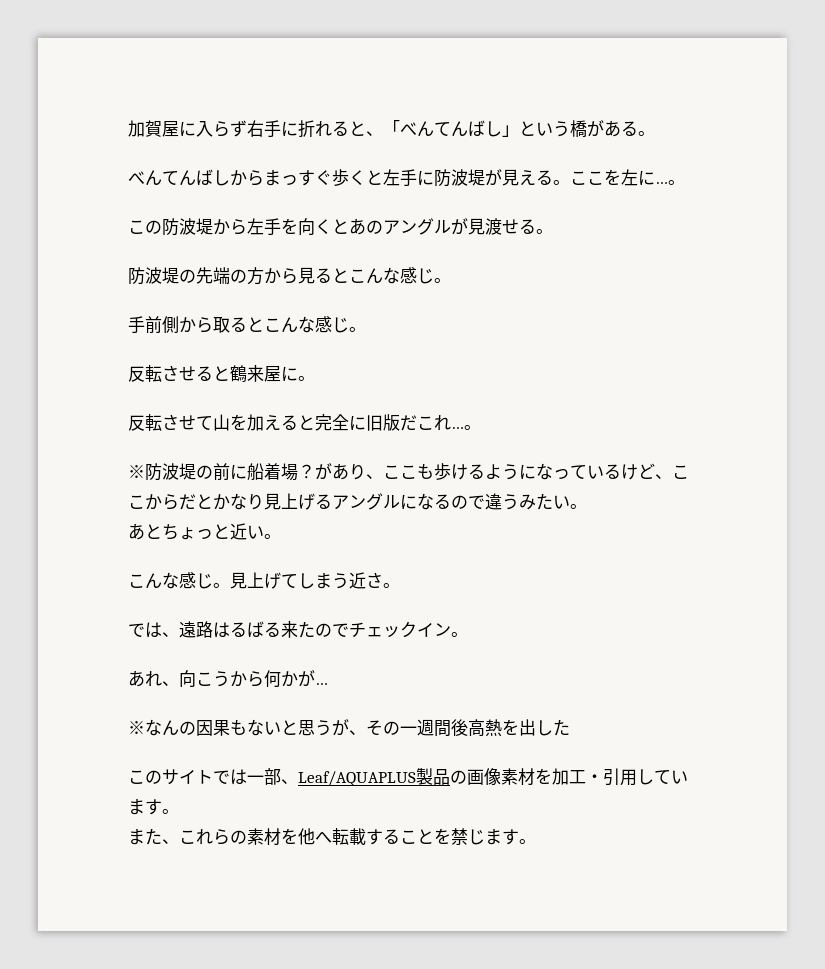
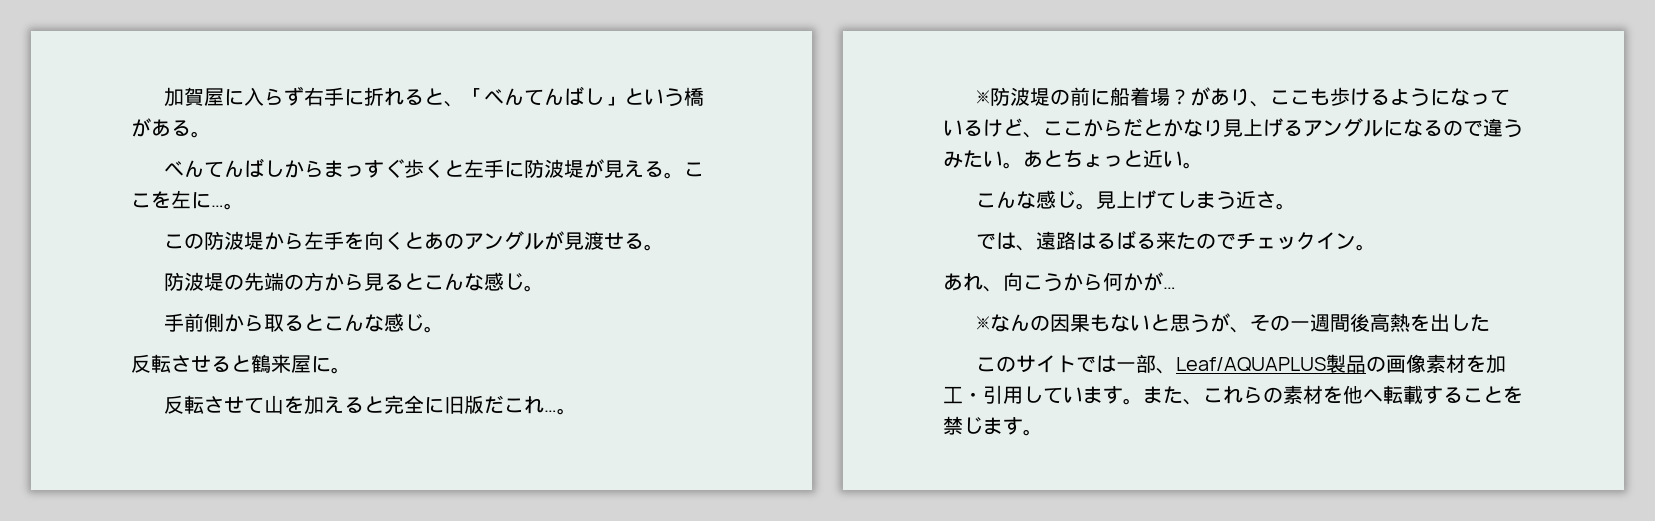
(587, 506) // -> (1023, 165) none
(179, 811) // -> (1143, 401) none

